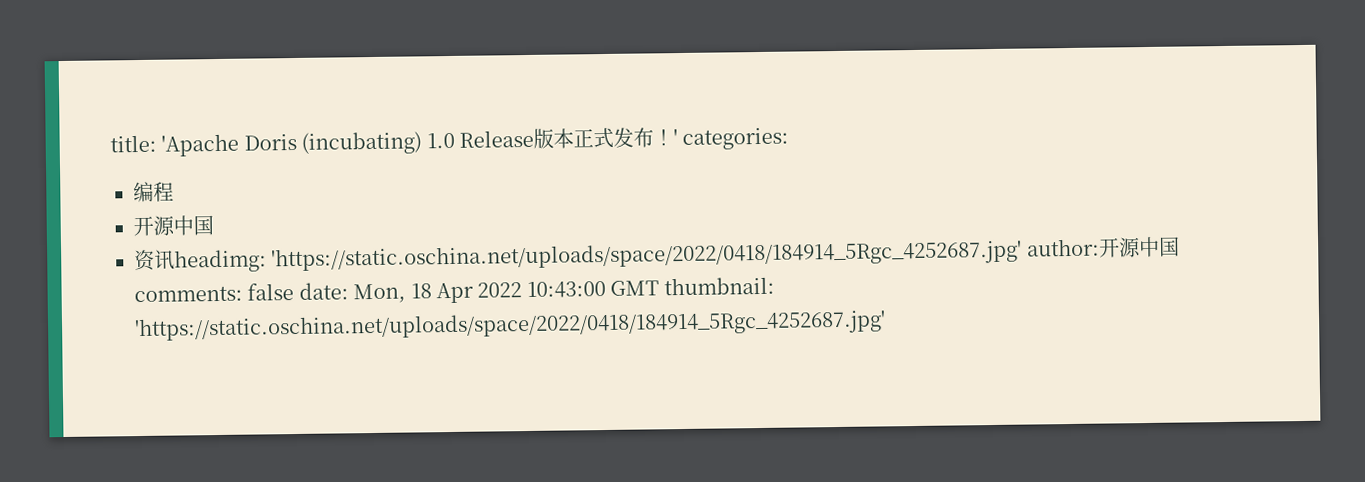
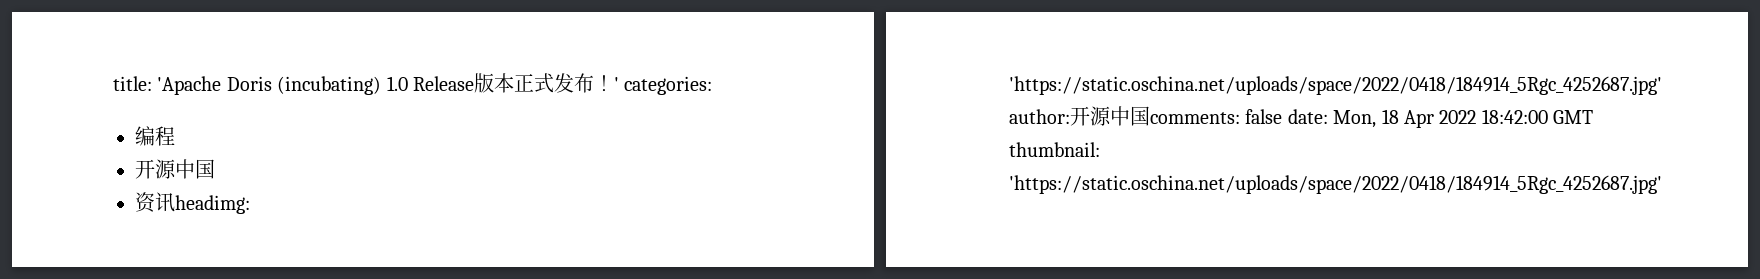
[526,280,606,299] 10:43:00 -> [1481,109,1548,124] 18:42:00

